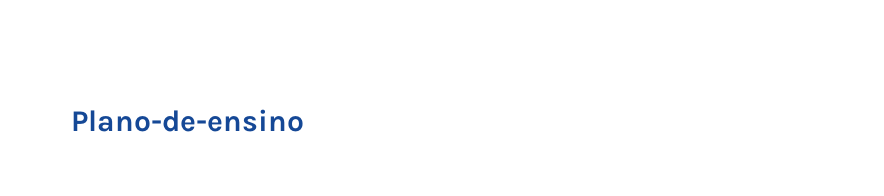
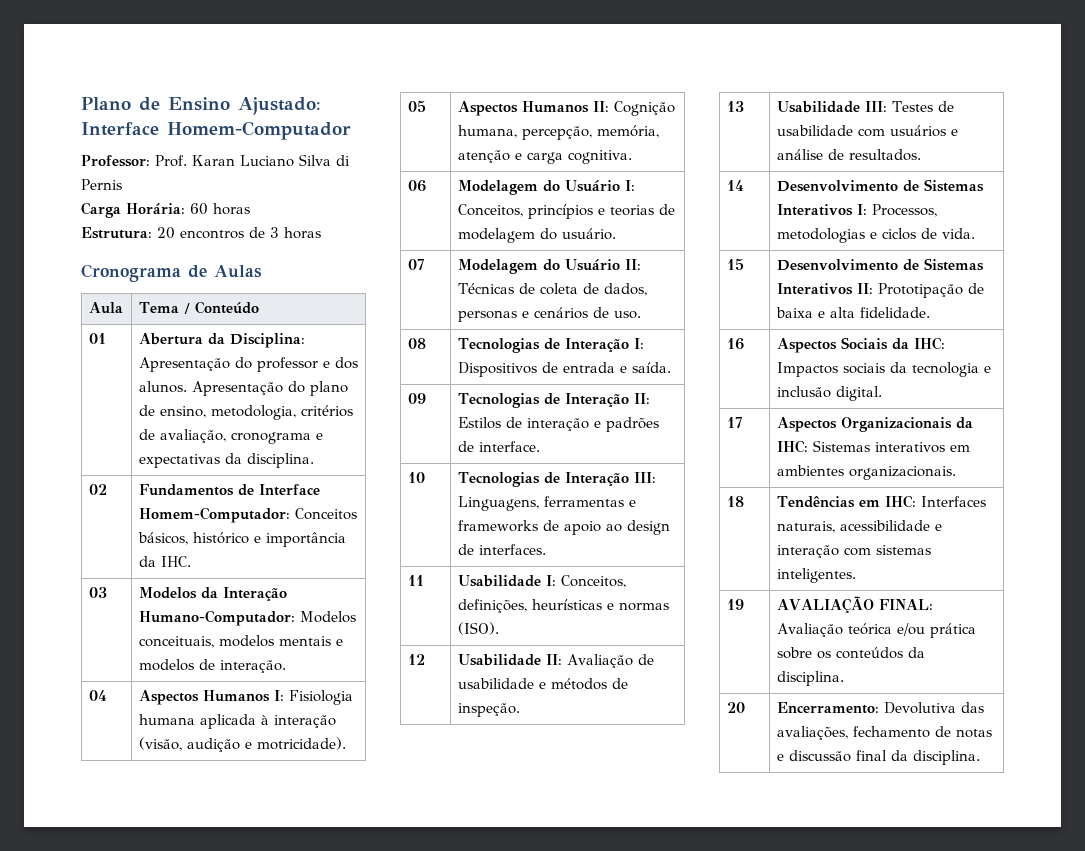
[71,109,304,132] Plano-de-ensino -> [81,97,321,115] [81,121,351,140] [81,154,350,167] [81,179,122,190] [81,202,250,218] [81,227,321,239] [81,264,262,282] [88,302,123,314] [138,301,259,314] [88,333,106,344] [138,333,305,348] [138,357,358,372] [138,381,348,396] [138,405,353,420] [138,429,323,444] [138,453,314,468] [88,484,107,495] [138,484,320,496] [138,507,357,523] [137,532,346,547] [138,556,191,567] [88,587,107,598] [138,587,287,601] [138,610,356,626] [138,635,343,648] [138,659,286,673] [88,690,107,701] [138,690,353,705] [138,714,336,729] [138,737,346,752] [407,100,426,112] [457,101,675,116] [457,125,659,140] [457,150,632,164] [407,180,426,192] [457,180,635,195] [457,204,675,219] [457,228,616,243] [407,259,424,270] [457,259,641,274] [457,283,647,296] [457,307,641,322] [407,338,426,349] [457,338,644,353] [457,362,671,377] [407,393,426,404] [457,393,650,408] [457,417,659,432] [457,441,540,452] [407,472,425,483] [457,472,656,487] [457,496,636,511] [457,520,670,535] [457,544,546,555] [407,575,424,586] [457,575,626,588] [457,599,669,613] [457,622,499,635] [407,654,425,665] [457,654,654,668] [457,678,628,690] [457,703,520,717] [726,101,744,112] [776,101,954,113] [776,125,958,137] [776,149,921,161] [726,180,744,191] [776,179,984,192] [776,204,937,217] [776,228,975,243] [726,258,744,270] [776,258,984,271] [776,283,984,298] [775,307,930,318] [726,338,744,350] [776,337,945,353] [776,362,991,377] [776,386,882,401] [726,417,742,428] [776,417,973,432] [776,440,970,453] [776,465,956,480] [726,496,744,507] [776,495,986,508] [776,520,942,533] [776,545,931,558] [776,568,856,583] [726,599,744,610] [776,596,933,613] [776,623,976,638] [776,647,925,659] [776,671,844,686] [726,702,745,713] [776,702,984,714] [776,726,992,740] [776,750,980,765] Plano de Ensino Ajustado: Interface Homem-Computador // Professor: Prof. Karan Luciano Silva di Pernis // Carga Horária: 60 horas // Estrutura: 20 encontros de 3 horas // Cronograma de Aulas // Aula | Tema / Conteúdo // 01 | Abertura da Disciplina: Apresentação do professor e dos alunos. Apresentação do plano de ensino, metodologia, critérios de avaliação, cronograma e expectativas da disciplina. // 02 | Fundamentos de Interface Homem-Computador: Conceitos básicos, histórico e importância da IHC. // 03 | Modelos da Interação Humano-Computador: Modelos conceituais, modelos mentais e modelos de interação. // 04 | Aspectos Humanos I: Fisiologia humana aplicada à interação (visão, audição e motricidade). // 05 | Aspectos Humanos II: Cognição humana, percepção, memória, atenção e carga cognitiva. // 06 | Modelagem do Usuário I: Conceitos, princípios e teorias de modelagem do usuário. // 07 | Modelagem do Usuário II: Técnicas de coleta de dados, personas e cenários de uso. // 08 | Tecnologias de Interação I: Dispositivos de entrada e saída. // 09 | Tecnologias de Interação II: Estilos de interação e padrões de interface. // 10 | Tecnologias de Interação III: Linguagens, ferramentas e frameworks de apoio ao design de interfaces. // 11 | Usabilidade I: Conceitos, definições, heurísticas e normas (ISO). // 12 | Usabilidade II: Avaliação de usabilidade e métodos de inspeção. // 13 | Usabilidade III: Testes de usabilidade com usuários e análise de resultados. // 14 | Desenvolvimento de Sistemas Interativos I: Processos, metodologias e ciclos de vida. // 15 | Desenvolvimento de Sistemas Interativos II: Prototipação de baixa e alta fidelidade. // 16 | Aspectos Sociais da IHC: Impactos sociais da tecnologia e inclusão digital. // 17 | Aspectos Organizacionais da IHC: Sistemas interativos em ambientes organizacionais. // 18 | Tendências em IHC: Interfaces naturais, acessibilidade e interação com sistemas inteligentes. // 19 | AVALIAÇÃO FINAL: Avaliação teórica e/ou prática sobre os conteúdos da disciplina. // 20 | Encerramento: Devolutiva das avaliações, fechamento de notas e discussão final da disciplina.

